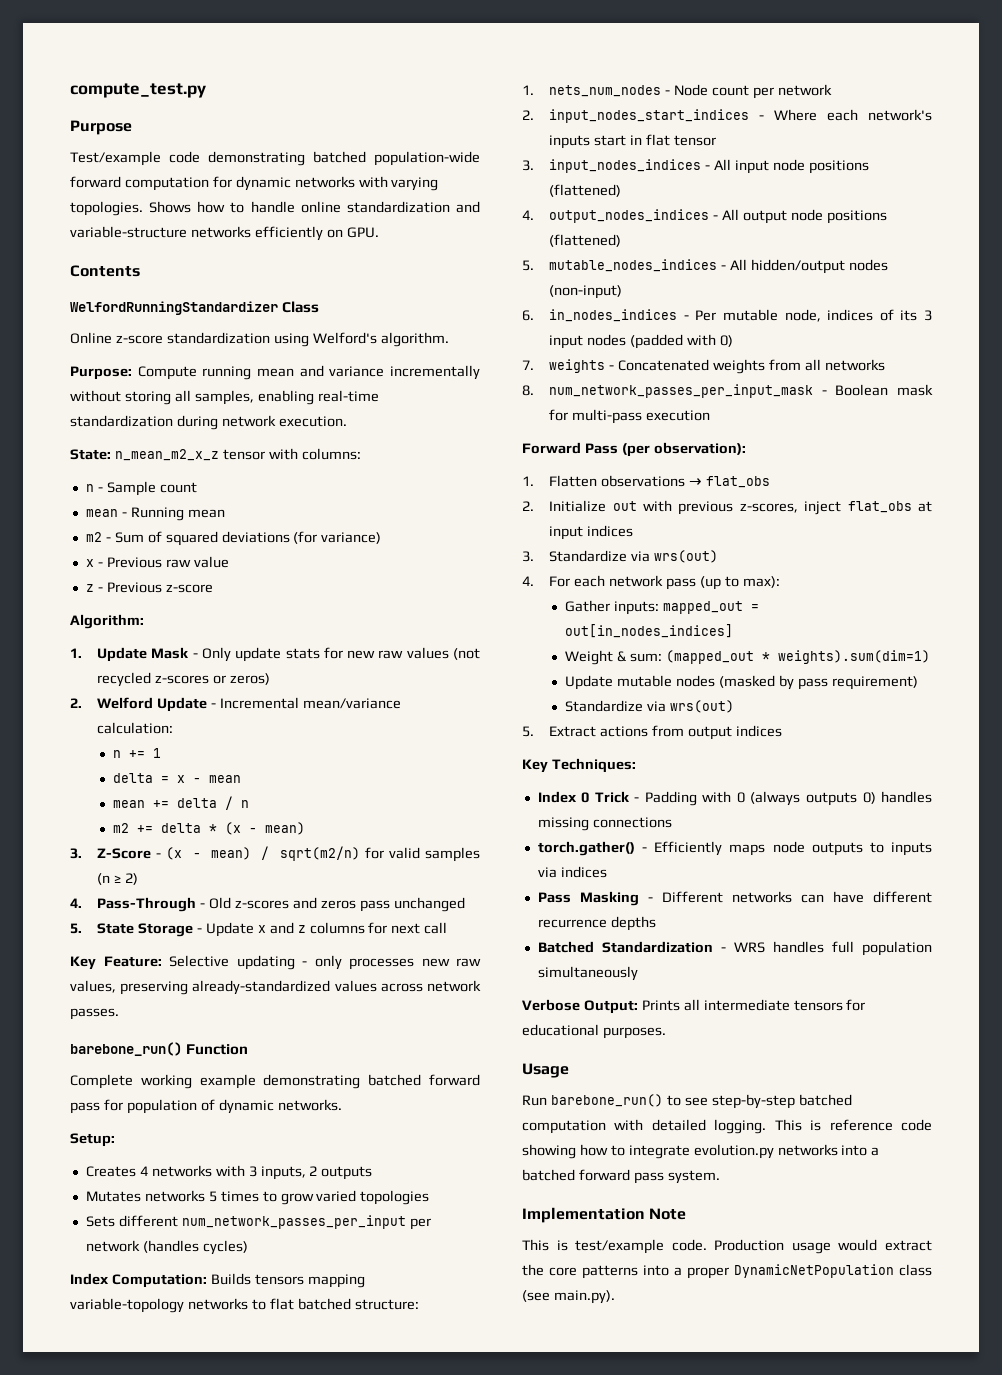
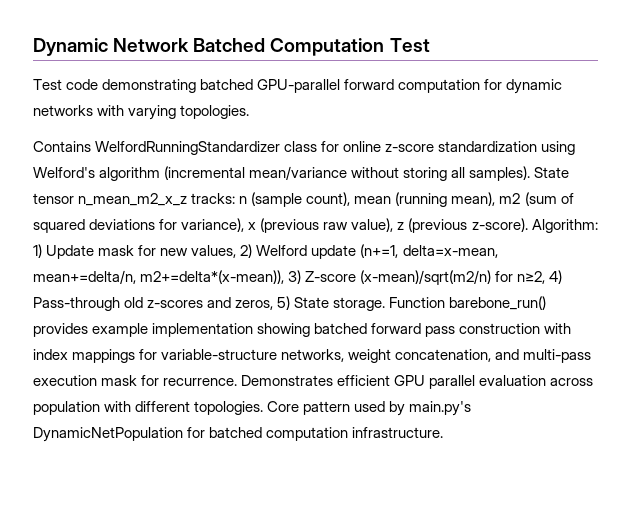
[70,83,206,98] [70,120,132,135] [70,151,161,166] compute_test.py // Purpose // Test/example -> [33,38,430,56] [33,79,62,90] Dynamic Network Batched Computation Test // Test
[374,151,480,166] population-wide -> [257,79,341,93] GPU-parallel
[149,201,481,213] [70,226,379,241] [70,265,140,277] [70,301,320,315] [70,332,449,347] [70,365,480,380] [70,390,379,405] [70,415,347,430] [70,448,361,461] [85,481,197,496] [85,507,225,521] [85,531,382,546] [85,556,229,568] [85,582,213,593] [70,614,144,629] [70,647,480,662] [97,672,270,687] [70,697,401,712] [97,722,174,734] [113,748,162,758] [113,773,242,783] [113,796,250,810] [113,822,306,835] [70,846,480,862] [97,873,138,885] [70,897,465,912] [70,922,448,937] [70,955,481,970] [70,980,481,995] [70,1008,119,1020] [70,1042,249,1056] [70,1074,480,1089] [70,1099,342,1114] [70,1133,115,1147] [85,1165,373,1180] [85,1190,430,1205] [85,1215,431,1230] [85,1240,248,1255] [70,1273,365,1288] [70,1298,419,1313] [522,84,832,99] [522,109,932,123] [549,134,716,149] [522,159,869,174] [549,184,622,197] [522,209,887,224] [549,234,622,247] [522,259,888,274] [549,285,623,299] [522,309,932,322] [549,334,733,349] [522,359,885,374] [522,384,933,398] [549,409,710,424] [522,442,746,457] [522,475,770,488] [522,500,932,515] [549,525,634,540] [522,550,718,563] [522,575,780,590] [565,600,759,615] [565,624,734,638] [565,650,930,665] [565,675,918,690] [565,700,734,713] [522,725,782,740] [522,758,636,773] [537,791,932,806] [537,817,672,831] [537,841,932,856] [537,866,607,878] [537,891,932,906] [537,916,656,931] [537,941,932,956] [537,966,638,981] [522,999,866,1014] [522,1024,666,1039] [522,1063,569,1078] [522,1094,852,1109] [522,1119,933,1134] [522,1144,880,1159] [522,1169,720,1184] [522,1207,687,1223] [522,1239,932,1254] [522,1264,932,1279] [522,1290,615,1304] Shows how to handle online standardization and variable-structure networks efficiently on GPU. // Contents // WelfordRunningStandardizer Class // Online z-score standardization using Welford's algorithm. // Purpose: Compute running mean and variance incrementally without storing all samples, enabling real-time standardization during network execution. // State: n_mean_m2_x_z tensor with columns: // n - Sample count // mean - Running mean // m2 - Sum of squared deviations (for variance) // x - Previous raw value // z - Previous z-score // Algorithm: // 1. Update Mask - Only update stats for new raw values (not recycled z-scores or zeros) // 2. Welford Update - Incremental mean/variance calculation: // n += 1 // delta = x - mean // mean += delta / n // m2 += delta * (x - mean) // 3. Z-Score - (x - mean) / sqrt(m2/n) for valid samples (n ≥ 2) // 4. Pass-Through - Old z-scores and zeros pass unchanged // 5. State Storage - Update x and z columns for next call // Key Feature: Selective updating - only processes new raw values, preserving already-standardized values across network passes. // barebone_run() Function // Complete working example demonstrating batched forward pass for population of dynamic networks. // Setup: // Creates 4 networks with 3 inputs, 2 outputs // Mutates networks 5 times to grow varied topologies // Sets different num_network_passes_per_input per network (handles cycles) // Index Computation: Builds tensors mapping variable-topology networks to flat batched structure: // 1. nets_num_nodes - Node count per network // 2. input_nodes_start_indices - Where each network's inputs start in flat tensor // 3. input_nodes_indices - All input node positions (flattened) // 4. output_nodes_indices - All output node positions (flattened) // 5. mutable_nodes_indices - All hidden/output nodes (non-input) // 6. in_nodes_indices - Per mutable node, indices of its 3 input nodes (padded with 0) // 7. weights - Concatenated weights from all networks // 8. num_network_passes_per_input_mask - Boolean mask for multi-pass execution // Forward Pass (per observation): // 1. Flatten observations → flat_obs // 2. Initialize out with previous z-scores, inject flat_obs at input indices // 3. Standardize via wrs(out) // 4. For each network pass (up to max): // Gather inputs: mapped_out = out[in_nodes_indices] // Weight & sum: (mapped_out * weights).sum(dim=1) // Update mutable nodes (masked by pass requirement) // Standardize via wrs(out) // 5. Extract actions from output indices // Key Techniques: // Index 0 Trick - Padding with 0 (always outputs 0) handles missing connections // torch.gather() - Efficiently maps node outputs to inputs via indices // Pass Masking - Different networks can have different recurrence depths // Batched Standardization - WRS handles full population simultaneously // Verbose Output: Prints all intermediate tensors for educational purposes. // Usage // Run barebone_run() to see step-by-step batched computation with detailed logging. This is reference code showing how to integrate evolution.py networks into a batched forward pass system. // Implementation Note // This is test/example code. Production usage would extract the core patterns into a proper DynamicNetPopulation class (see main.py). -> [33,141,576,155] [33,166,570,181] [33,192,574,207] [33,218,598,233] [33,244,498,259] [33,270,563,285] [33,296,547,311] [33,323,572,337] [33,349,592,363] [33,375,594,389] [33,401,472,416] [33,427,444,442] // Contains WelfordRunningStandardizer class for online z-score standardization using Welford's algorithm (incremental mean/variance without storing all samples). State tensor n_mean_m2_x_z tracks: n (sample count), mean (running mean), m2 (sum of squared deviations for variance), x (previous raw value), z (previous z-score). Algorithm: 1) Update mask for new values, 2) Welford update (n+=1, delta=x-mean, mean+=delta/n, m2+=delta*(x-mean)), 3) Z-score (x-mean)/sqrt(m2/n) for n≥2, 4) Pass-through old z-scores and zeros, 5) State storage. Function barebone_run() provides example implementation showing batched forward pass construction with index mappings for variable-structure networks, weight concatenation, and multi-pass execution mask for recurrence. Demonstrates efficient GPU parallel evaluation across population with different topologies. Core pattern used by main.py's DynamicNetPopulation for batched computation infrastructure.

